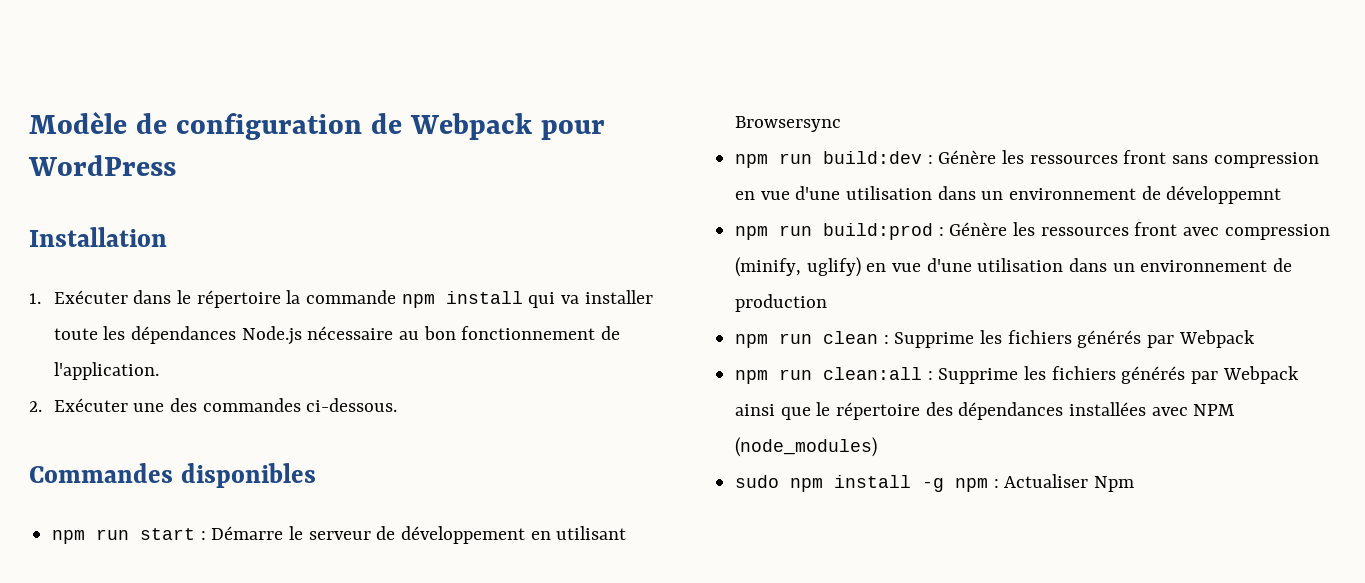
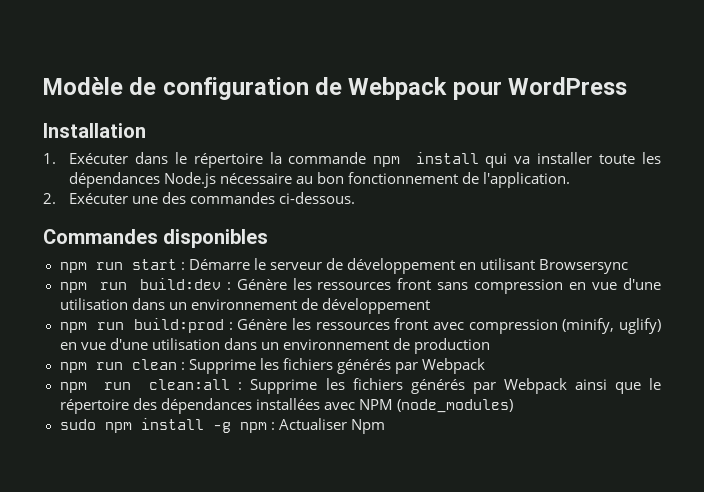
[1166,186,1282,204] développemnt -> [321,298,430,314] développement

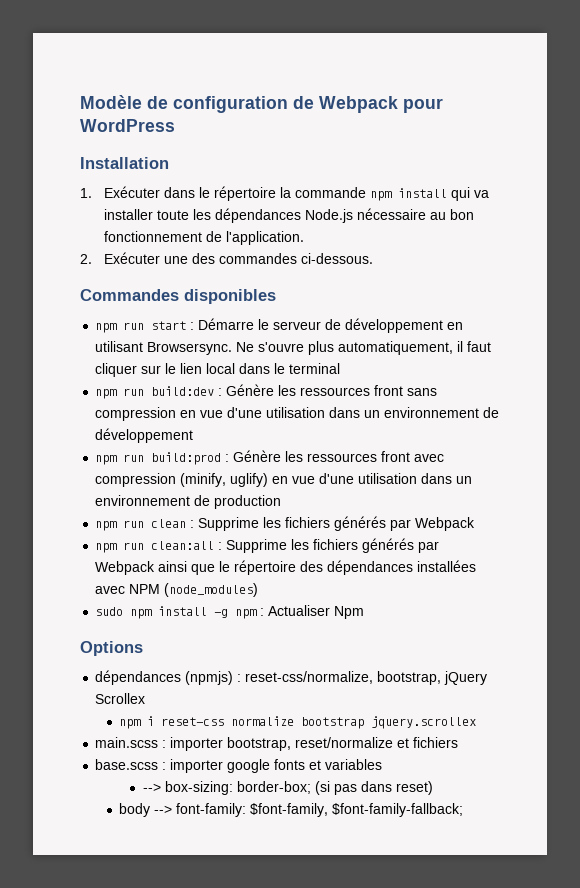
[538,259,628,274] Browsersync -> [147,341,492,355] [95,363,341,377] Browsersync. Ne s'ouvre plus automatiquement, il faut cliquer sur le lien local dans le terminal
(385, 426) none -> [80,641,143,656] [95,670,488,685] [95,693,146,704] [119,716,477,729] [95,737,459,751] [95,759,383,773] [142,781,433,795] [119,803,464,817] // Options // dépendances (npmjs) : reset-css/normalize, bootstrap, jQuery Scrollex // npm i reset-css normalize bootstrap jquery.scrollex // main.scss : importer bootstrap, reset/normalize et fichiers // base.scss : importer google fonts et variables // --> box-sizing: border-box; (si pas dans reset) // body --> font-family: $font-family, $font-family-fallback;

